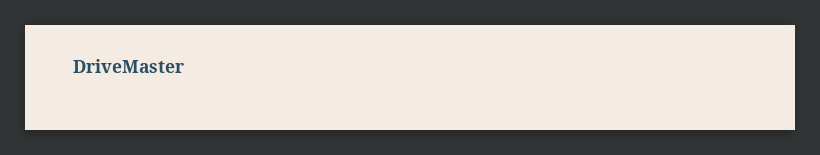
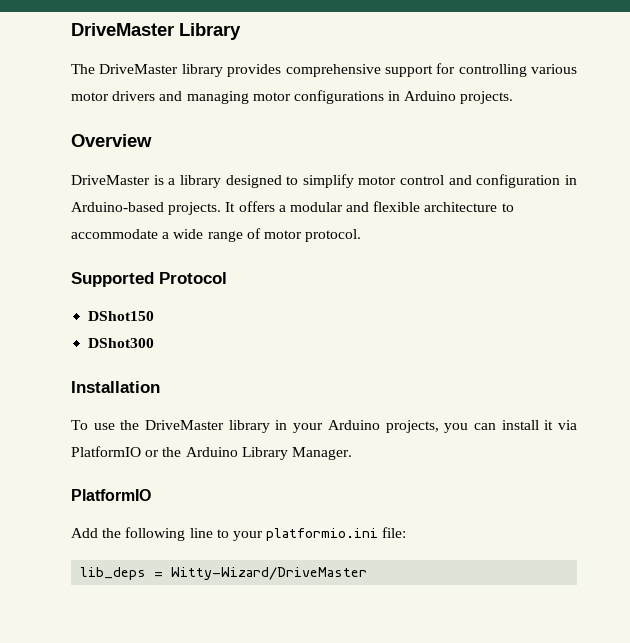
[73,59,184,73] DriveMaster -> [71,23,241,40] [71,63,577,77] [71,90,514,104] [71,134,152,147] [71,174,577,188] [71,201,514,215] [71,228,362,242] [71,272,227,287] [88,311,155,321] [88,338,155,348] [71,381,160,393] [71,420,577,433] [71,446,352,460] [71,489,151,501] [71,527,407,541] [80,567,368,580] DriveMaster Library // The DriveMaster library provides comprehensive support for controlling various motor drivers and managing motor configurations in Arduino projects. // Overview // DriveMaster is a library designed to simplify motor control and configuration in Arduino-based projects. It offers a modular and flexible architecture to accommodate a wide range of motor protocol. // Supported Protocol // DShot150 // DShot300 // Installation // To use the DriveMaster library in your Arduino projects, you can install it via PlatformIO or the Arduino Library Manager. // PlatformIO // Add the following line to your platformio.ini file: // lib_deps = Witty-Wizard/DriveMaster

